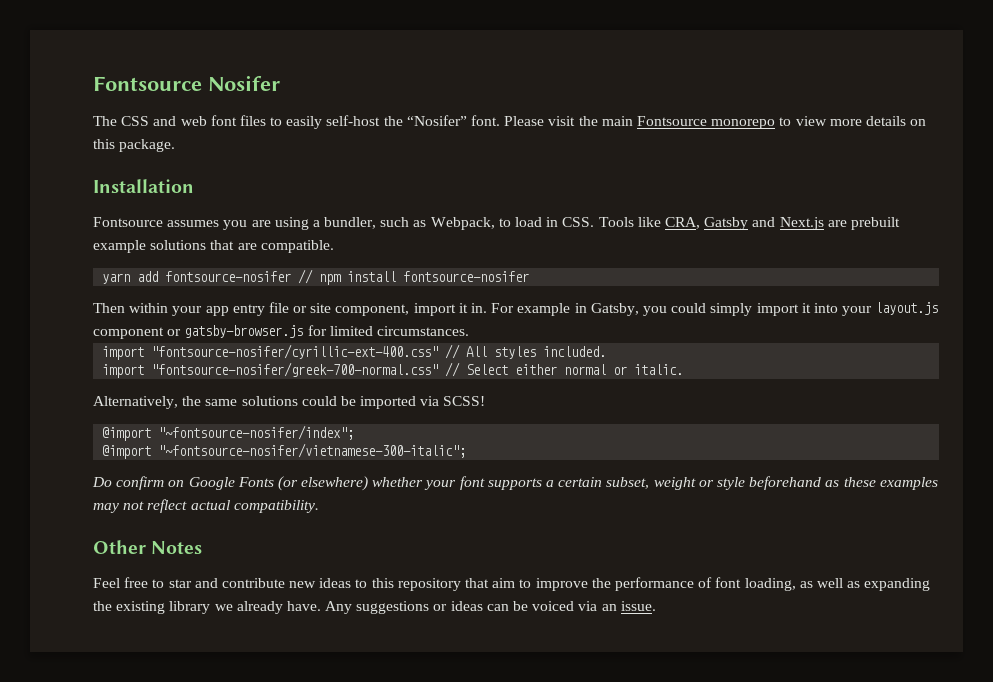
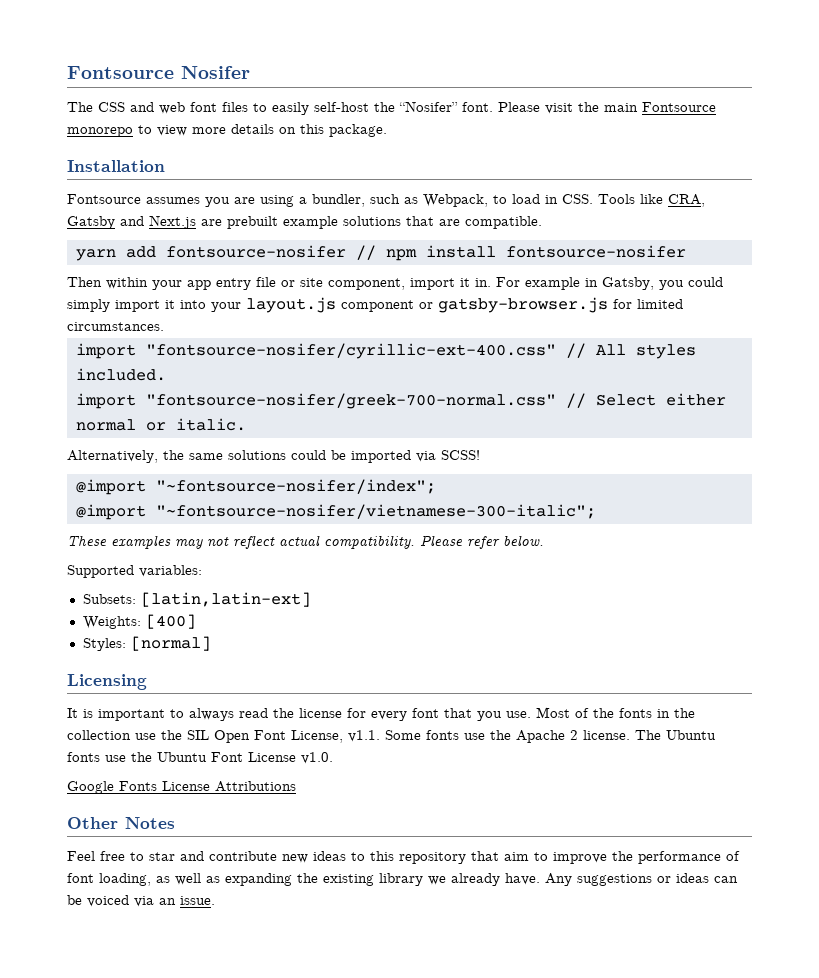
[92,476,876,491] Do confirm on Google Fonts (or elsewhere) whether your font supports a certain subset, weight or style beforehand as these -> [67,535,107,546] These
(319, 506) none -> [420,535,544,549] [67,565,202,578] [82,592,311,607] [82,614,196,629] [82,636,211,651] [67,674,147,690] [67,707,695,721] [67,730,716,743] [67,752,333,764] [67,781,296,794] Please refer below. // Supported variables: // Subsets: [latin,latin-ext] // Weights: [400] // Styles: [normal] // Licensing // It is important to always read the license for every font that you use. Most of the fonts in the collection use the SIL Open Font License, v1.1. Some fonts use the Apache 2 license. The Ubuntu fonts use the Ubuntu Font License v1.0. // Google Fonts License Attributions

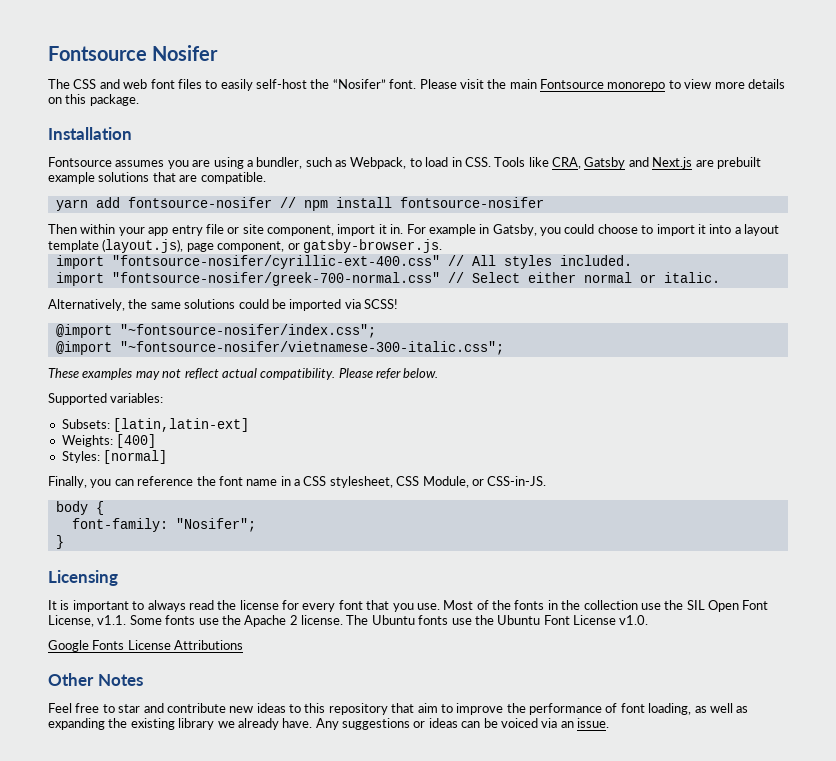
[67,299,110,312] simply -> [597,224,654,234] choose to
[211,297,683,313] [67,322,164,331] your layout.js component or gatsby-browser.js for limited circumstances. -> [734,224,779,236] [48,239,442,253] a layout template (layout.js), page component, or gatsby-browser.js.
[155,479,436,494] [75,504,596,520] "~fontsource-nosifer/index"; // @import "~fontsource-nosifer/vietnamese-300-italic"; -> [119,324,376,338] [55,341,504,355] "~fontsource-nosifer/index.css"; // @import "~fontsource-nosifer/vietnamese-300-italic.css";
(211, 643) none -> [48,476,547,488] [55,501,104,515] [71,518,256,532] [55,535,64,549] // Finally, you can reference the font name in a CSS stylesheet, CSS Module, or CSS-in-JS. // body { // font-family: "Nosifer"; // }

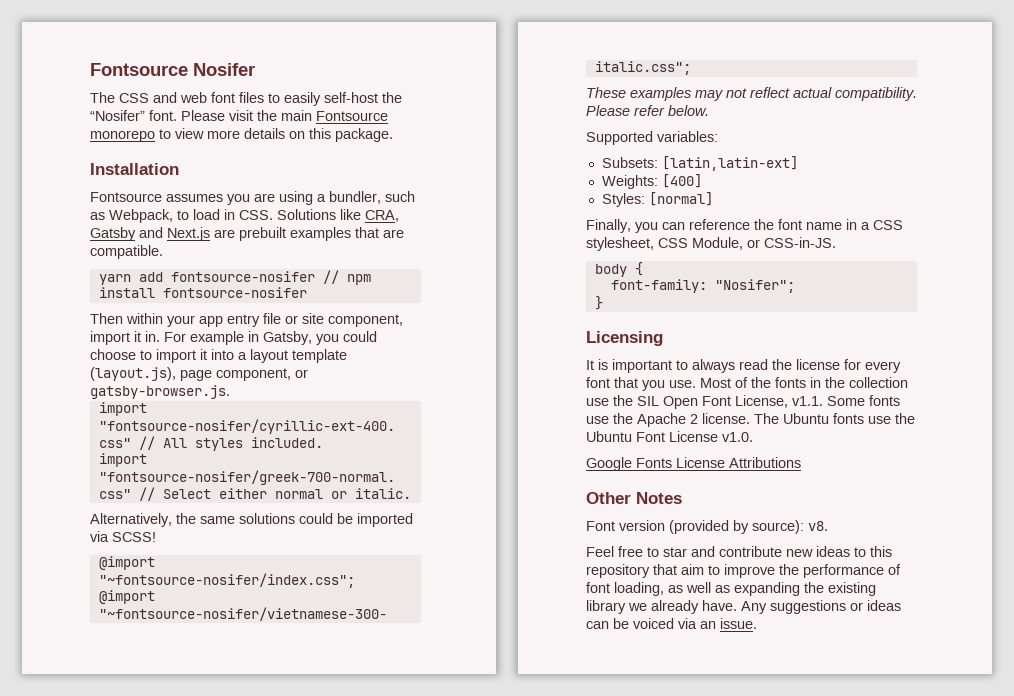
[494,157,526,167] Tools -> [277,209,336,220] Solutions
[48,172,150,184] example solutions -> [290,227,351,241] examples
(143, 680) none -> [586,520,828,534] // Font version (provided by source): v8.

